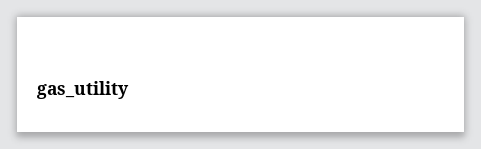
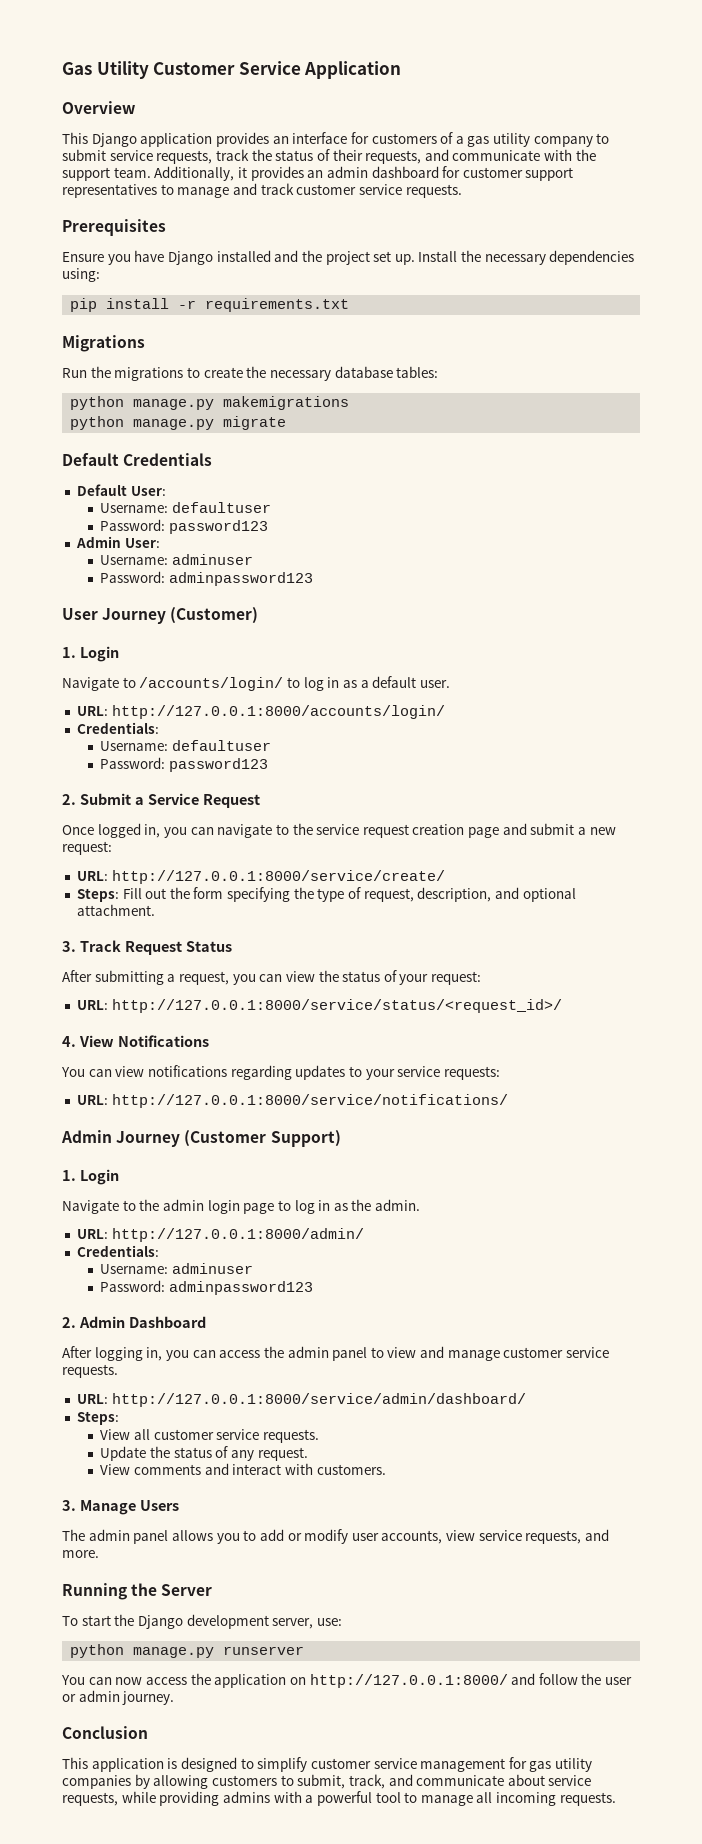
[37,81,129,99] gas_utility -> [62,61,402,79] [62,101,135,114] [62,132,610,147] [62,149,596,164] [62,166,574,181] [62,183,462,198] [62,219,166,236] [62,250,635,265] [62,268,100,282] [70,298,350,312] [62,335,145,352] [62,366,439,381] [70,396,350,410] [70,416,287,430] [62,453,213,466] [76,484,166,496] [100,502,271,513] [100,519,268,534] [75,536,160,548] [100,554,253,565] [100,571,313,586] [62,607,259,624] [62,646,119,662] [62,676,450,691] [76,705,445,719] [76,722,159,734] [100,740,271,751] [100,757,268,772] [62,793,260,808] [62,823,616,838] [62,841,112,855] [76,870,445,884] [76,887,576,902] [76,904,155,916] [62,940,232,955] [62,970,482,985] [76,999,562,1013] [62,1035,209,1047] [61,1065,500,1080] [76,1094,508,1108] [61,1130,341,1147] [62,1169,119,1185] [62,1199,421,1214] [76,1228,364,1242] [76,1245,159,1257] [100,1263,253,1274] [100,1280,313,1295] [62,1316,206,1328] [62,1346,610,1361] [62,1364,118,1378] [76,1393,526,1407] [76,1411,119,1425] [100,1429,319,1443] [100,1446,308,1461] [100,1463,386,1475] [62,1500,179,1515] [62,1529,610,1544] [62,1550,99,1558] [62,1583,213,1600] [62,1614,342,1629] [70,1644,305,1658] [61,1673,633,1688] [62,1690,175,1705] [62,1726,148,1739] [62,1757,593,1772] [62,1774,592,1789] [62,1791,616,1806] Gas Utility Customer Service Application // Overview // This Django application provides an interface for customers of a gas utility company to submit service requests, track the status of their requests, and communicate with the support team. Additionally, it provides an admin dashboard for customer support representatives to manage and track customer service requests. // Prerequisites // Ensure you have Django installed and the project set up. Install the necessary dependencies using: // pip install -r requirements.txt // Migrations // Run the migrations to create the necessary database tables: // python manage.py makemigrations // python manage.py migrate // Default Credentials // Default User: // Username: defaultuser // Password: password123 // Admin User: // Username: adminuser // Password: adminpassword123 // User Journey (Customer) // 1. Login // Navigate to /accounts/login/ to log in as a default user. // URL: http://127.0.0.1:8000/accounts/login/ // Credentials: // Username: defaultuser // Password: password123 // 2. Submit a Service Request // Once logged in, you can navigate to the service request creation page and submit a new request: // URL: http://127.0.0.1:8000/service/create/ // Steps: Fill out the form specifying the type of request, description, and optional attachment. // 3. Track Request Status // After submitting a request, you can view the status of your request: // URL: http://127.0.0.1:8000/service/status/<request_id>/ // 4. View Notifications // You can view notifications regarding updates to your service requests: // URL: http://127.0.0.1:8000/service/notifications/ // Admin Journey (Customer Support) // 1. Login // Navigate to the admin login page to log in as the admin. // URL: http://127.0.0.1:8000/admin/ // Credentials: // Username: adminuser // Password: adminpassword123 // 2. Admin Dashboard // After logging in, you can access the admin panel to view and manage customer service requests. // URL: http://127.0.0.1:8000/service/admin/dashboard/ // Steps: // View all customer service requests. // Update the status of any request. // View comments and interact with customers. // 3. Manage Users // The admin panel allows you to add or modify user accounts, view service requests, and more. // Running the Server // To start the Django development server, use: // python manage.py runserver // You can now access the application on http://127.0.0.1:8000/ and follow the user or admin journey. // Conclusion // This application is designed to simplify customer service management for gas utility companies by allowing customers to submit, track, and communicate about service requests, while providing admins with a powerful tool to manage all incoming requests.

